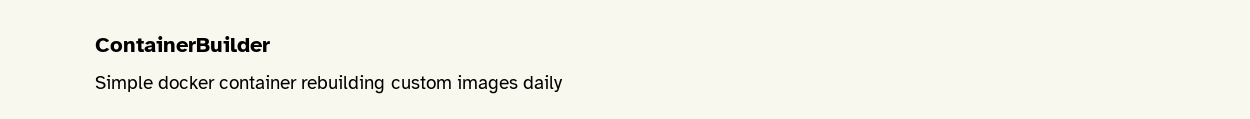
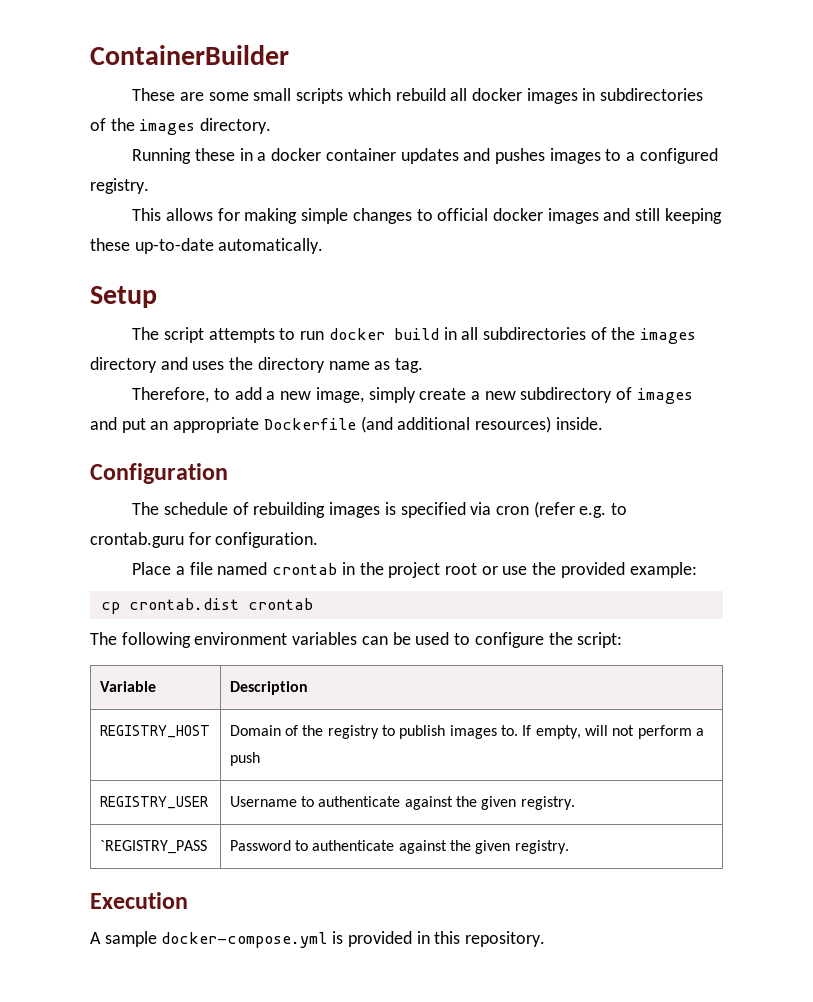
[95,75,563,94] Simple docker container rebuilding custom images daily -> [132,88,704,104] [90,118,272,135] [132,148,718,164] [90,178,149,194] [132,208,722,224] [90,238,324,254] [90,286,157,308] [132,327,697,344] [90,357,424,373] [132,387,693,404] [90,416,603,433] [90,463,228,484] [132,501,628,518] [90,532,319,548] [132,562,697,578] [100,598,313,614] [90,632,623,648] [99,681,156,692] [229,681,308,695] [99,725,210,738] [229,725,704,739] [229,752,260,766] [99,796,208,809] [229,796,575,810] [99,840,207,854] [229,840,569,854] [90,892,188,909] [90,931,546,948] These are some small scripts which rebuild all docker images in subdirectories of the images directory. // Running these in a docker container updates and pushes images to a configured registry. // This allows for making simple changes to official docker images and still keeping these up-to-date automatically. // Setup // The script attempts to run docker build in all subdirectories of the images directory and uses the directory name as tag. // Therefore, to add a new image, simply create a new subdirectory of images and put an appropriate Dockerfile (and additional resources) inside. // Configuration // The schedule of rebuilding images is specified via cron (refer e.g. to crontab.guru for configuration. // Place a file named crontab in the project root or use the provided example: // cp crontab.dist crontab // The following environment variables can be used to configure the script: // Variable | Description // REGISTRY_HOST | Domain of the registry to publish images to. If empty, will not perform a push // REGISTRY_USER | Username to authenticate against the given registry. // `REGISTRY_PASS | Password to authenticate against the given registry. // Execution // A sample docker-compose.yml is provided in this repository.

